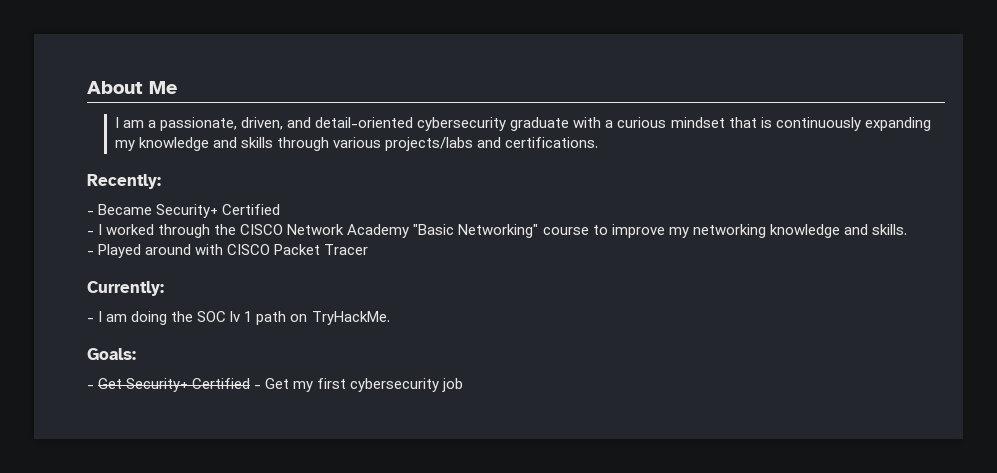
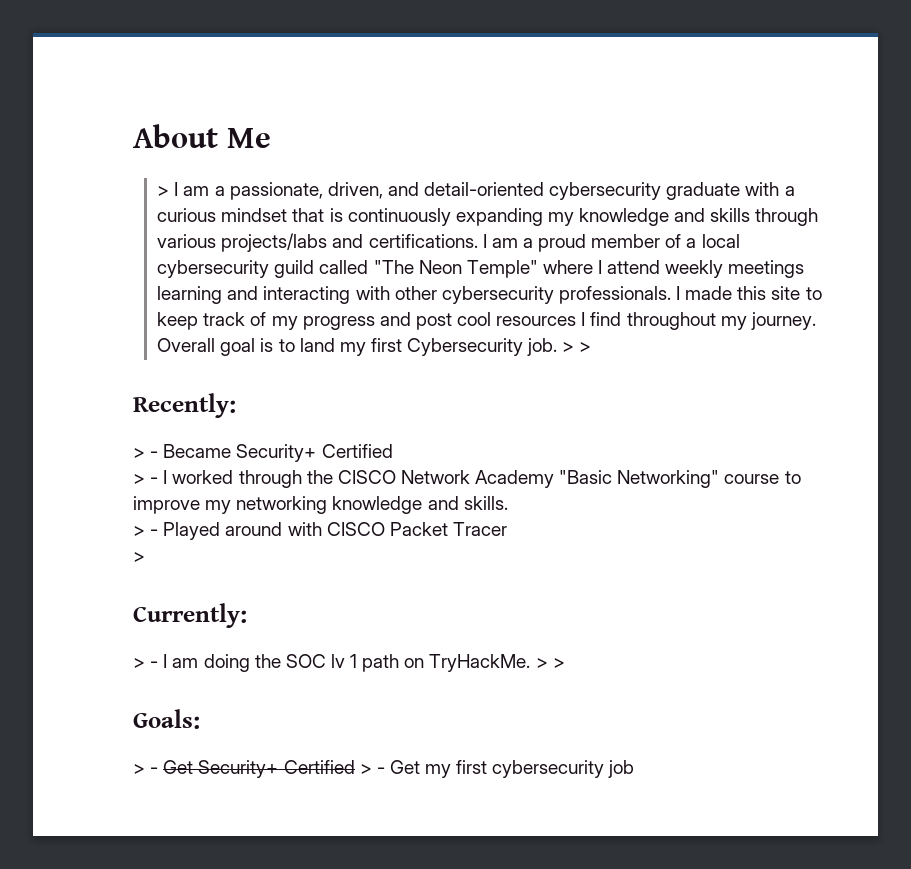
(177, 87) none -> [157,186,170,196] >
(599, 142) none -> [482,234,740,252] [157,260,805,278] [157,286,822,304] [157,312,816,330] [157,338,592,356] I am a proud member of a local cybersecurity guild called "The Neon Temple" where I attend weekly meetings learning and interacting with other cybersecurity professionals. I made this site to keep track of my progress and post cool resources I find throughout my journey. Overall goal is to land my first Cybersecurity job. > >
(161, 181) none -> [133,448,145,458] >
(281, 209) none -> [133,474,145,484] >
(907, 229) none -> [133,526,145,536] >
(369, 249) none -> [133,552,145,562] // >
(164, 288) none -> [133,658,145,668] >
(390, 318) none -> [535,658,565,668] > >
(136, 354) none -> [133,764,145,774] >
(251, 383) none -> [359,764,372,774] >

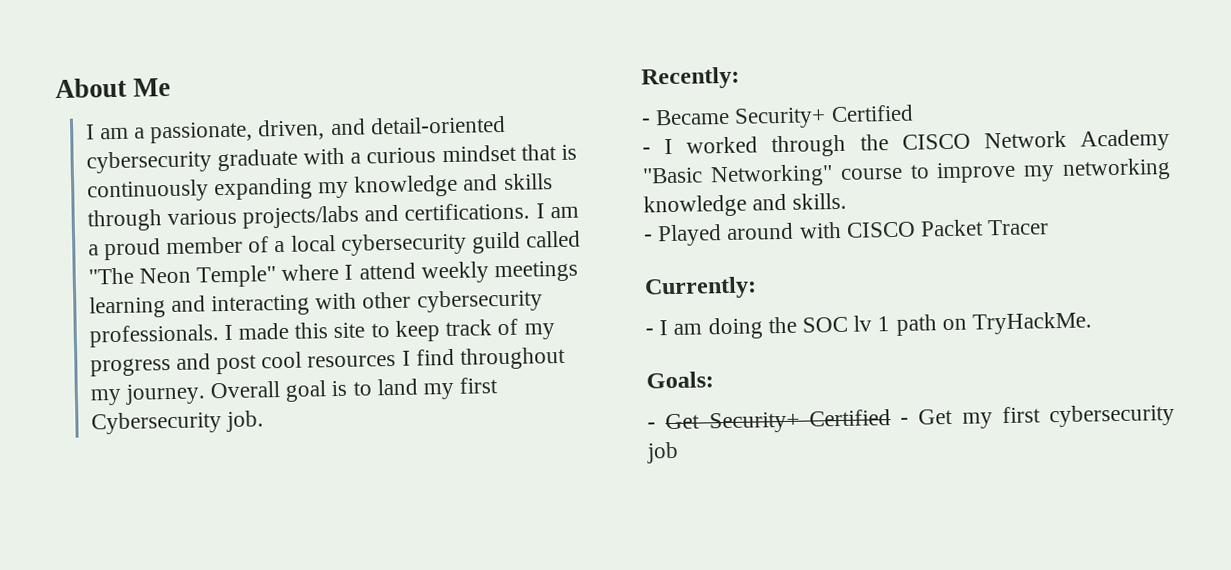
[157,186,170,196] > -> (172, 87) none
[562,342,592,352] > > -> (264, 421) none
[133,448,145,458] > -> (740, 78) none
[133,474,145,484] > -> (914, 113) none
[133,526,145,536] > -> (848, 201) none
[133,552,145,562] // > -> (1050, 227) none
[133,658,145,668] > -> (757, 288) none
[535,658,565,668] > > -> (1093, 323) none
[133,764,145,774] > -> (714, 380) none
[359,764,372,774] > -> (891, 418) none

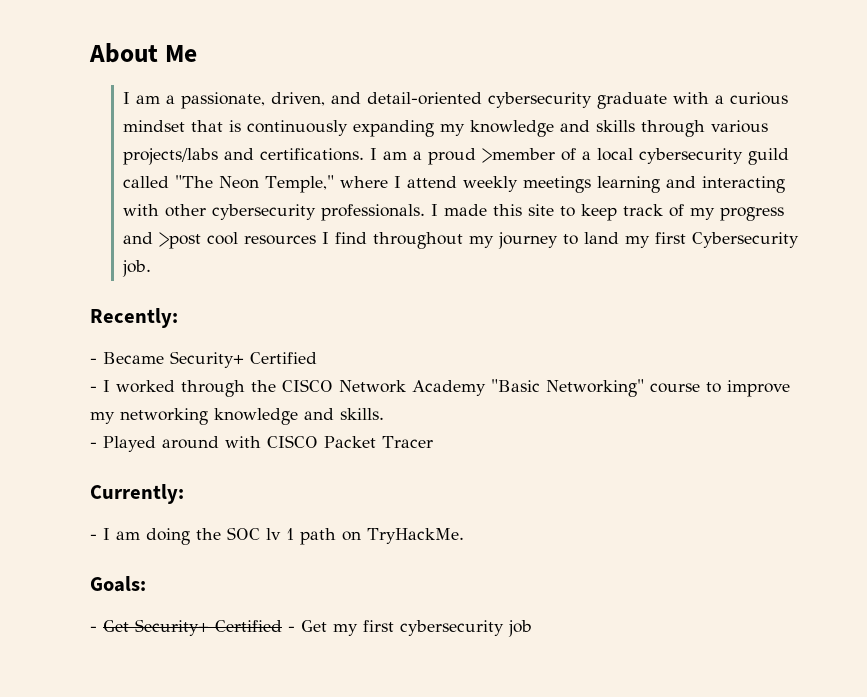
[166,236,244,255] member -> [482,148,556,163] >member
[196,265,277,288] Temple" -> [265,175,335,193] Temple,"
[216,354,258,375] post -> [159,232,202,249] >post
[124,380,348,405] journey. Overall goal is -> [498,232,559,249] journey

